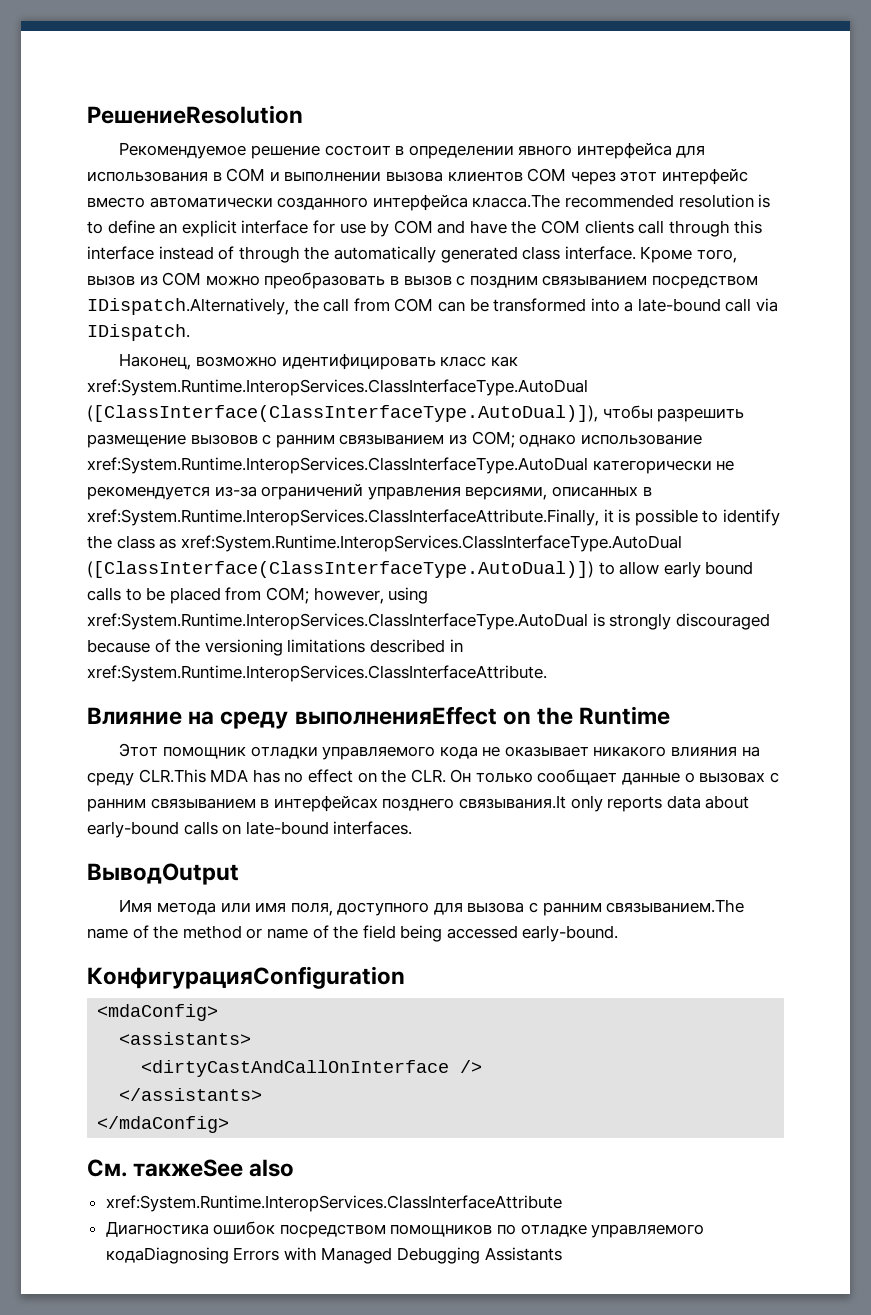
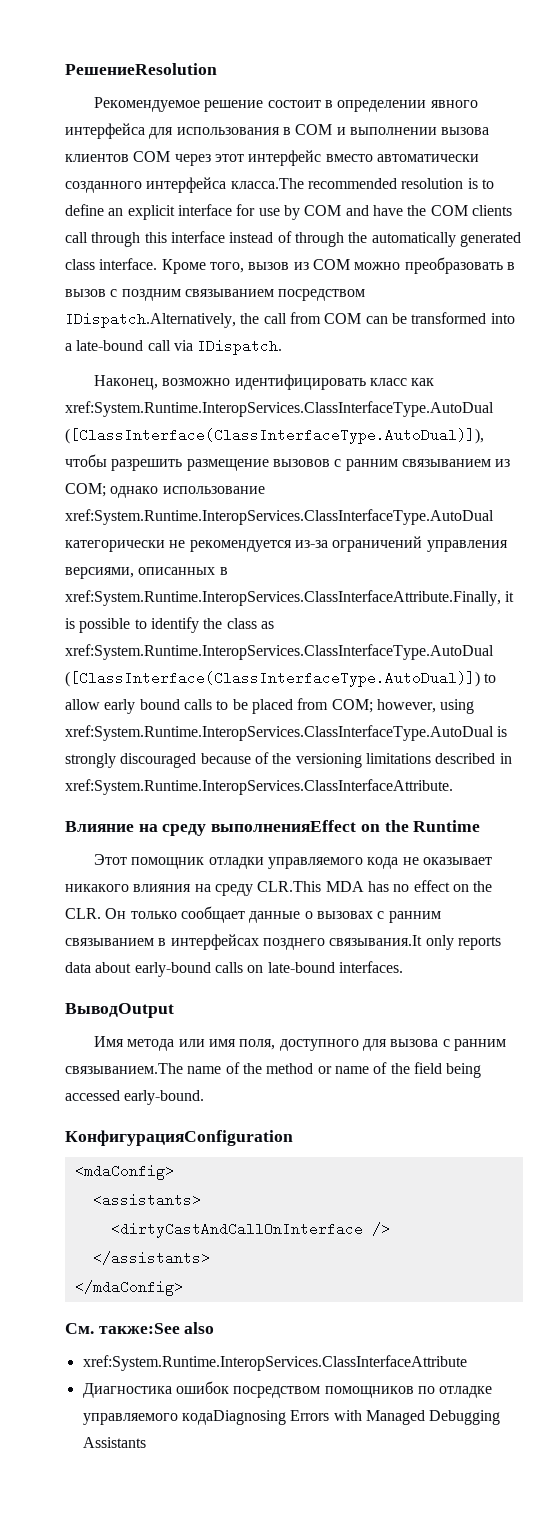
[133,1159,244,1177] такжеSee -> [98,1323,180,1334] также:See

